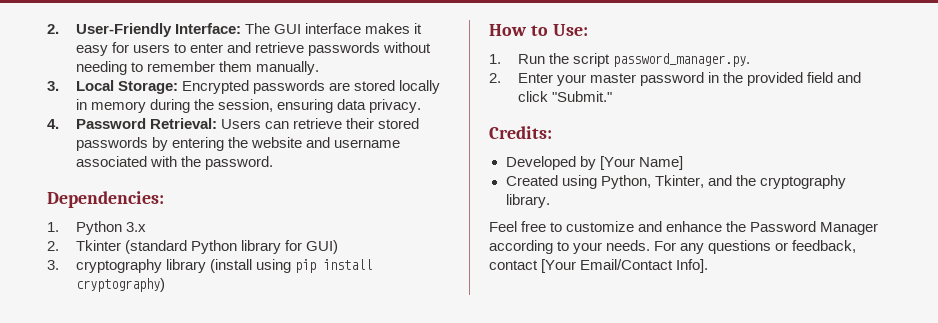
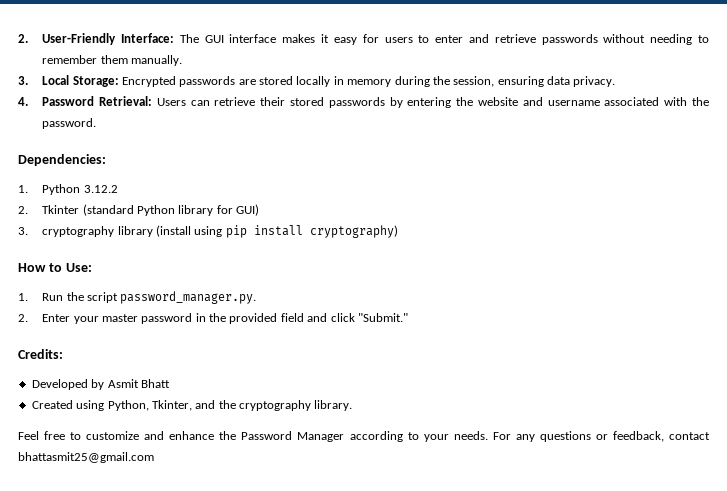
[125,222,146,232] 3.x -> [83,185,118,193] 3.12.2
[599,156,683,170] [Your Name] -> [107,379,170,388] Asmit Bhatt
[541,259,709,273] [Your Email/Contact Info]. -> [18,452,154,463] bhattasmit25@gmail.com

